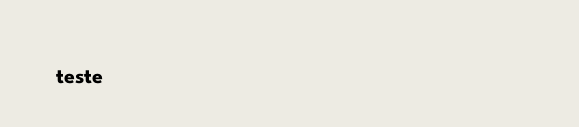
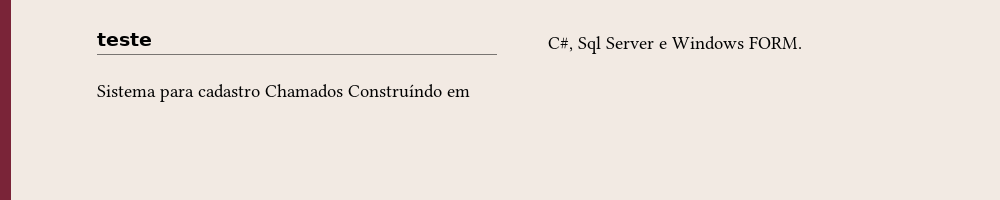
(103, 77) none -> [97,84,470,102] [548,36,802,54] // Sistema para cadastro Chamados Construíndo em C#, Sql Server e Windows FORM.

